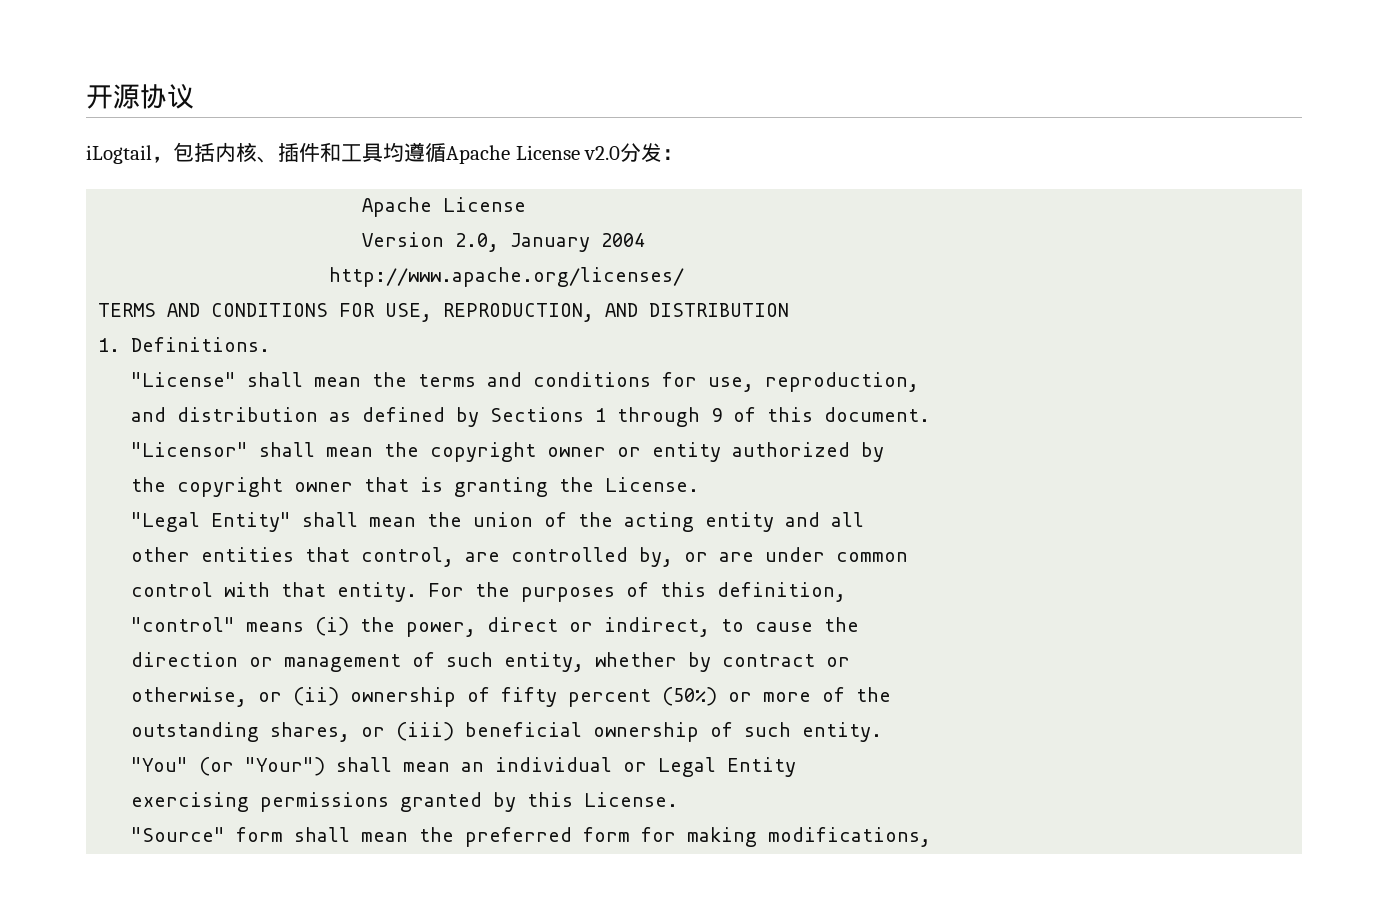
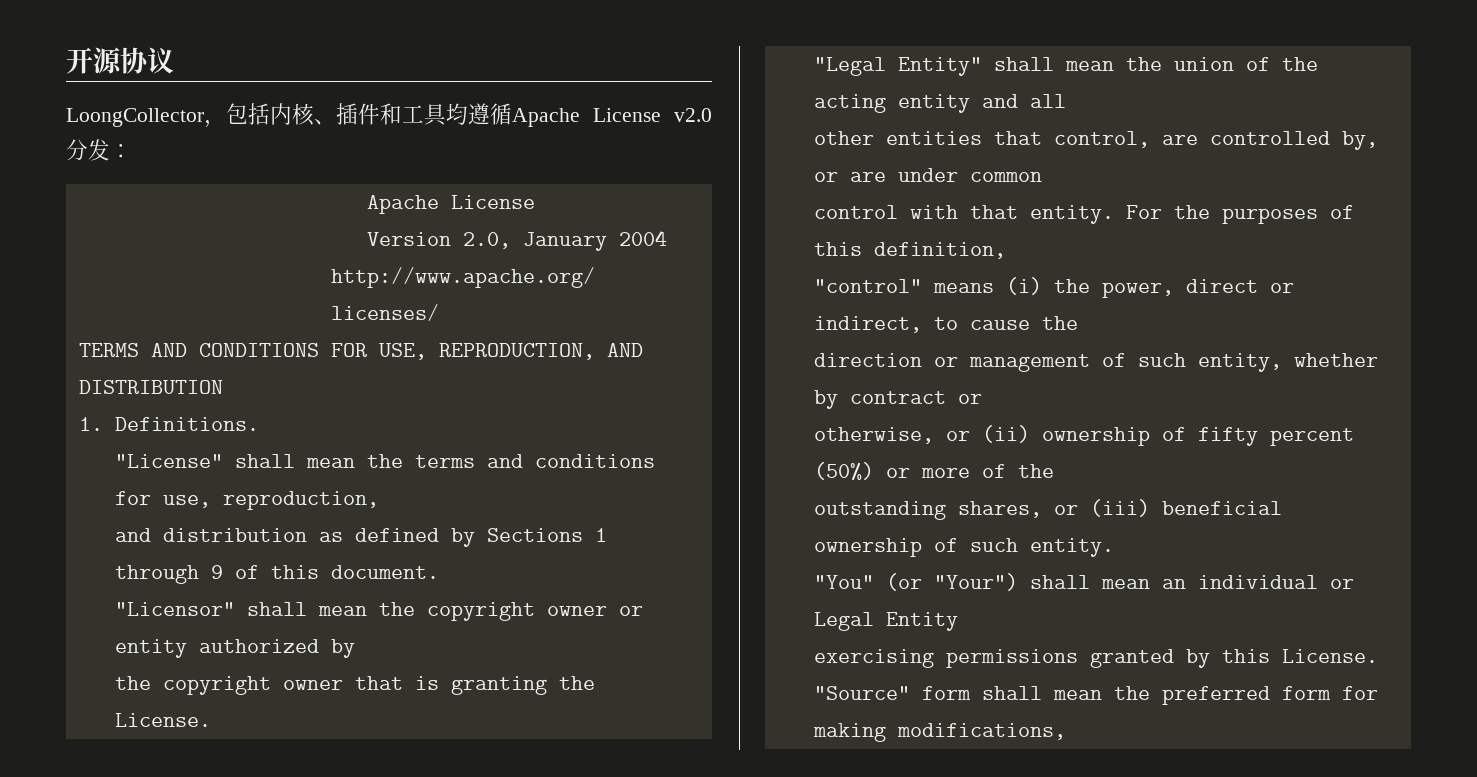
[86,145,152,164] iLogtail -> [66,108,204,127] LoongCollector

